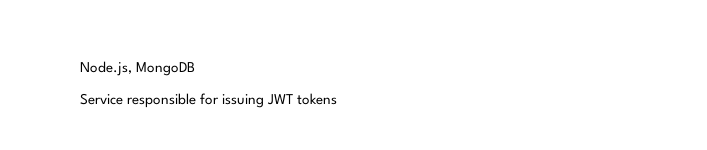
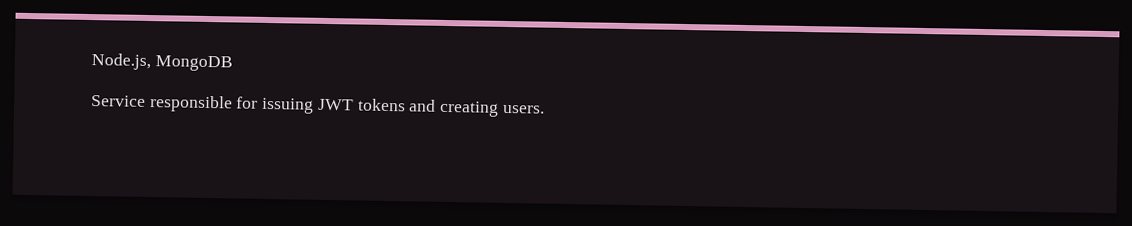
(338, 99) none -> [409,99,545,117] and creating users.

